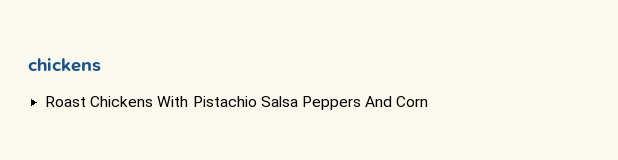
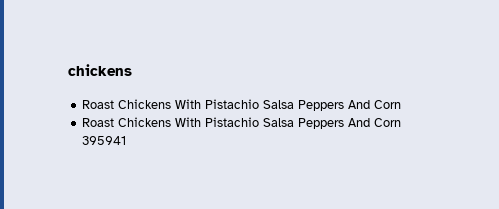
(429, 101) none -> [82,117,402,129] [82,136,127,145] // Roast Chickens With Pistachio Salsa Peppers And Corn 395941

